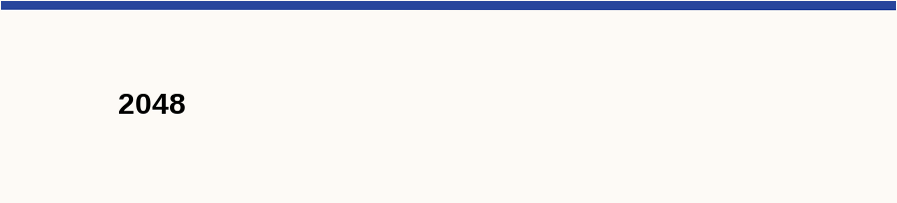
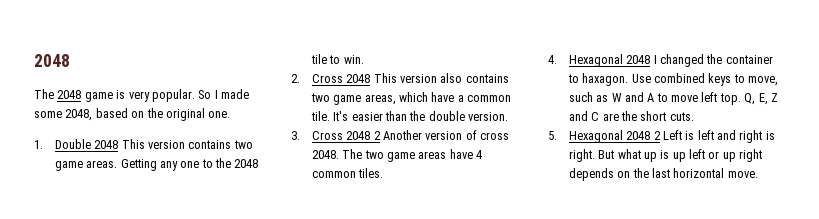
[117,93,187,114] 2048 -> [34,54,70,67] [34,89,249,102] [34,108,231,121] [34,139,253,149] [54,158,259,171] [310,54,364,64] [291,73,509,83] [310,92,512,105] [310,111,509,121] [291,130,510,140] [311,149,483,162] [311,168,384,178] [548,54,773,67] [567,73,779,86] [568,92,778,105] [568,111,694,121] [548,130,775,143] [568,149,763,162] [568,168,758,181] 2048 // The 2048 game is very popular. So I made some 2048, based on the original one. // 1. Double 2048 This version contains two game areas. Getting any one to the 2048 tile to win. // 2. Cross 2048 This version also contains two game areas, which have a common tile. It's easier than the double version. // 3. Cross 2048 2 Another version of cross 2048. The two game areas have 4 common tiles. // 4. Hexagonal 2048 I changed the container to haxagon. Use combined keys to move, such as W and A to move left top. Q, E, Z and C are the short cuts. // 5. Hexagonal 2048 2 Left is left and right is right. But what up is up left or up right depends on the last horizontal move.

